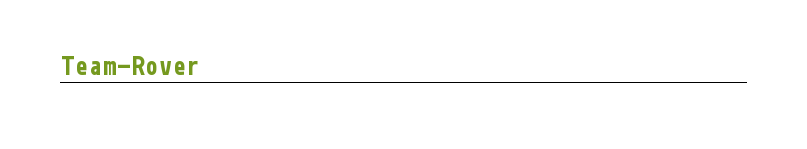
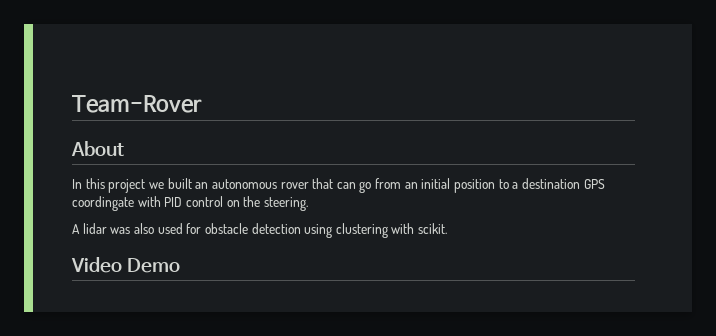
(200, 65) none -> [71,141,124,156] [72,178,605,193] [72,196,308,211] [72,223,448,238] [71,257,180,273] // About // In this project we built an autonomous rover that can go from an initial position to a destination GPS coordingate with PID control on the steering. // A lidar was also used for obstacle detection using clustering with scikit. // Video Demo

